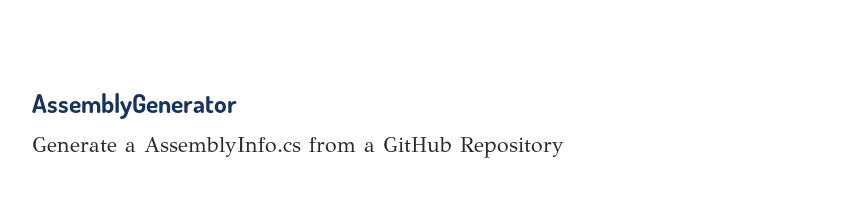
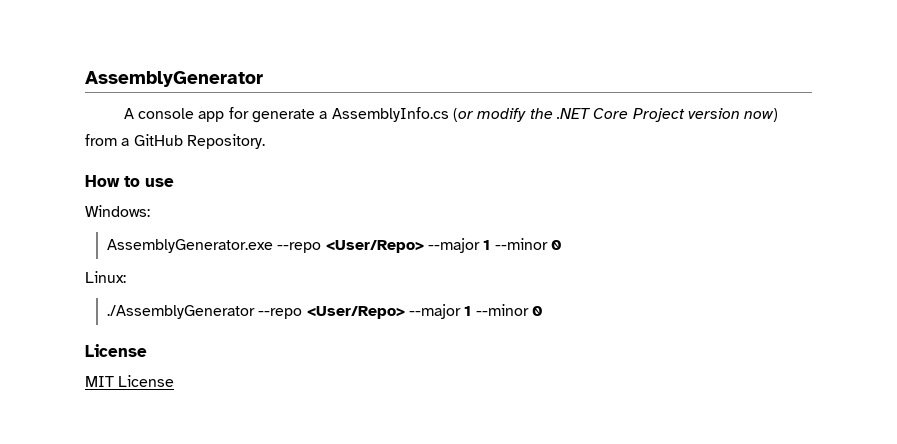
[32,137,564,158] Generate a AssemblyInfo.cs from a GitHub Repository -> [123,107,779,123] [85,134,265,149] [85,175,174,187] [85,205,150,217] [107,238,562,253] [85,271,126,283] [107,304,543,319] [85,344,147,357] [85,375,175,387] A console app for generate a AssemblyInfo.cs (or modify the .NET Core Project version now) from a GitHub Repository. // How to use // Windows: // AssemblyGenerator.exe --repo <User/Repo> --major 1 --minor 0 // Linux: // ./AssemblyGenerator --repo <User/Repo> --major 1 --minor 0 // License // MIT License

